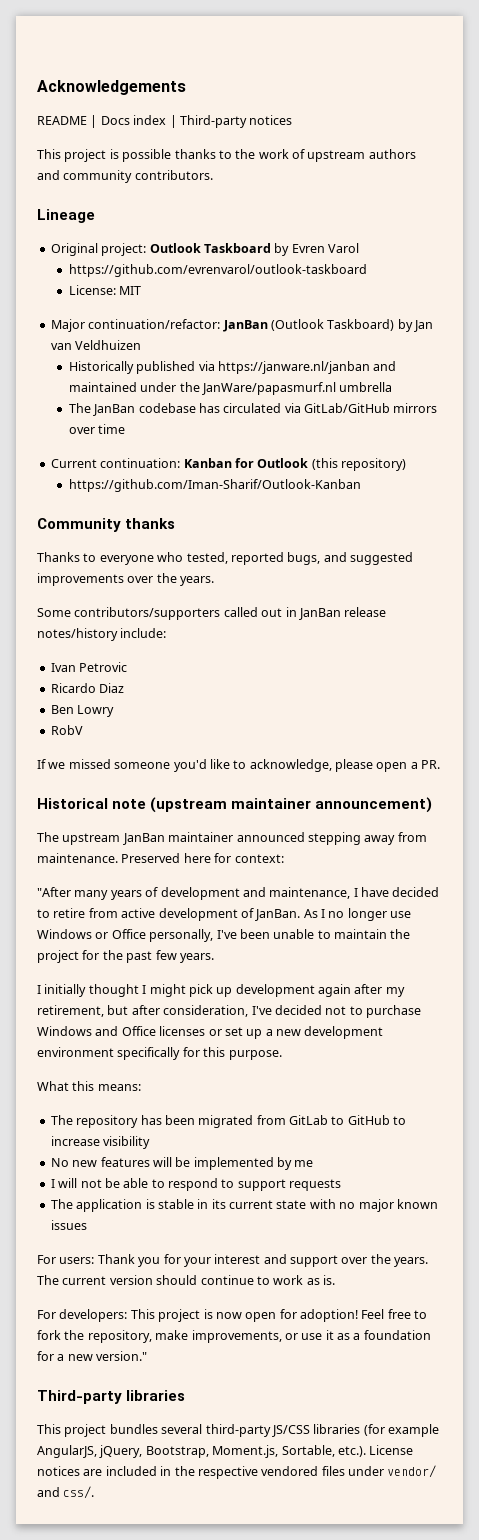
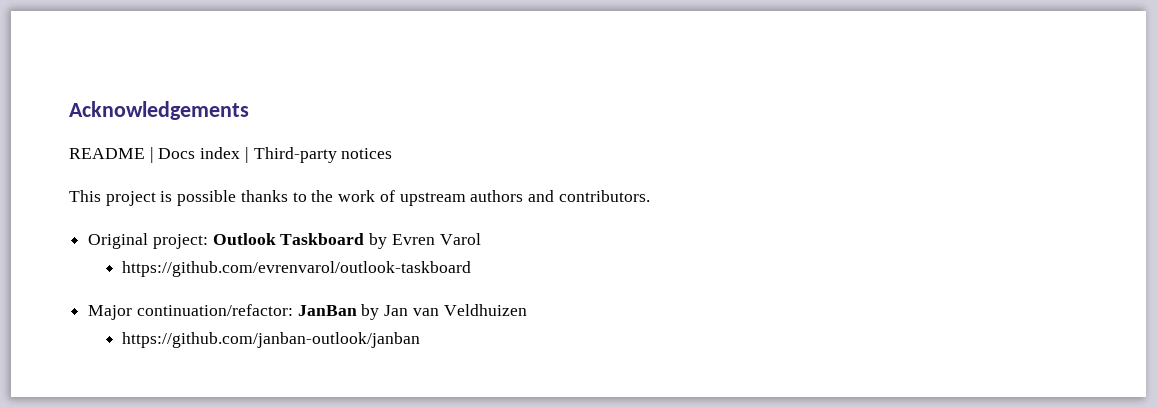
[63,170,133,183] community -> (554, 196) none
[37,209,95,223] // Lineage -> (650, 196) none
[68,285,142,295] // License: MIT -> (472, 269) none
[270,319,395,331] (Outlook Taskboard) -> (357, 310) none
[68,361,397,374] [68,382,393,395] [68,403,438,416] [68,424,126,434] [50,458,406,471] [68,479,361,492] [37,518,176,532] [37,552,413,565] [37,573,215,586] [37,607,387,620] [37,628,167,641] [50,662,128,672] [50,683,125,693] [50,705,115,717] [50,725,83,735] [37,759,441,772] [37,797,433,813] [37,832,427,845] [37,853,284,863] [37,887,440,900] [37,908,412,921] [37,929,411,942] [37,950,214,963] [37,984,405,997] [37,1005,421,1018] [37,1026,384,1039] [37,1047,282,1060] [37,1081,141,1091] [50,1115,407,1128] [50,1136,151,1149] [50,1157,314,1170] [50,1178,342,1191] [50,1199,438,1212] [50,1220,87,1230] [37,1254,429,1267] [37,1275,335,1285] [37,1309,428,1322] [37,1330,431,1343] [37,1351,148,1361] [37,1390,186,1404] [37,1424,439,1437] [37,1445,414,1458] [37,1465,437,1479] [37,1486,95,1499] Historically published via https://janware.nl/janban and maintained under the JanWare/papasmurf.nl umbrella // The JanBan codebase has circulated via GitLab/GitHub mirrors over time // Current continuation: Kanban for Outlook (this repository) // https://github.com/Iman-Sharif/Outlook-Kanban // Community thanks // Thanks to everyone who tested, reported bugs, and suggested improvements over the years. // Some contributors/supporters called out in JanBan release notes/history include: // Ivan Petrovic // Ricardo Diaz // Ben Lowry // RobV // If we missed someone you'd like to acknowledge, please open a PR. // Historical note (upstream maintainer announcement) // The upstream JanBan maintainer announced stepping away from maintenance. Preserved here for context: // "After many years of development and maintenance, I have decided to retire from active development of JanBan. As I no longer use Windows or Office personally, I've been unable to maintain the project for the past few years. // I initially thought I might pick up development again after my retirement, but after consideration, I've decided not to purchase Windows and Office licenses or set up a new development environment specifically for this purpose. // What this means: // The repository has been migrated from GitLab to GitHub to increase visibility // No new features will be implemented by me // I will not be able to respond to support requests // The application is stable in its current state with no major known issues // For users: Thank you for your interest and support over the years. The current version should continue to work as is. // For developers: This project is now open for adoption! Feel free to fork the repository, make improvements, or use it as a foundation for a new version." // Third-party libraries // This project bundles several third-party JS/CSS libraries (for example AngularJS, jQuery, Bootstrap, Moment.js, Sortable, etc.). License notices are included in the respective vendored files under vendor/ and css/. -> [122,332,421,348] https://github.com/janban-outlook/janban

